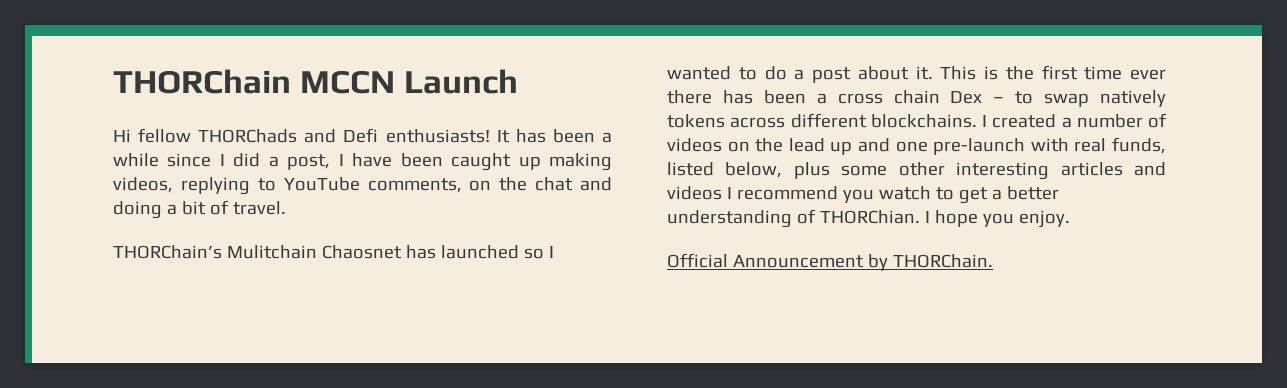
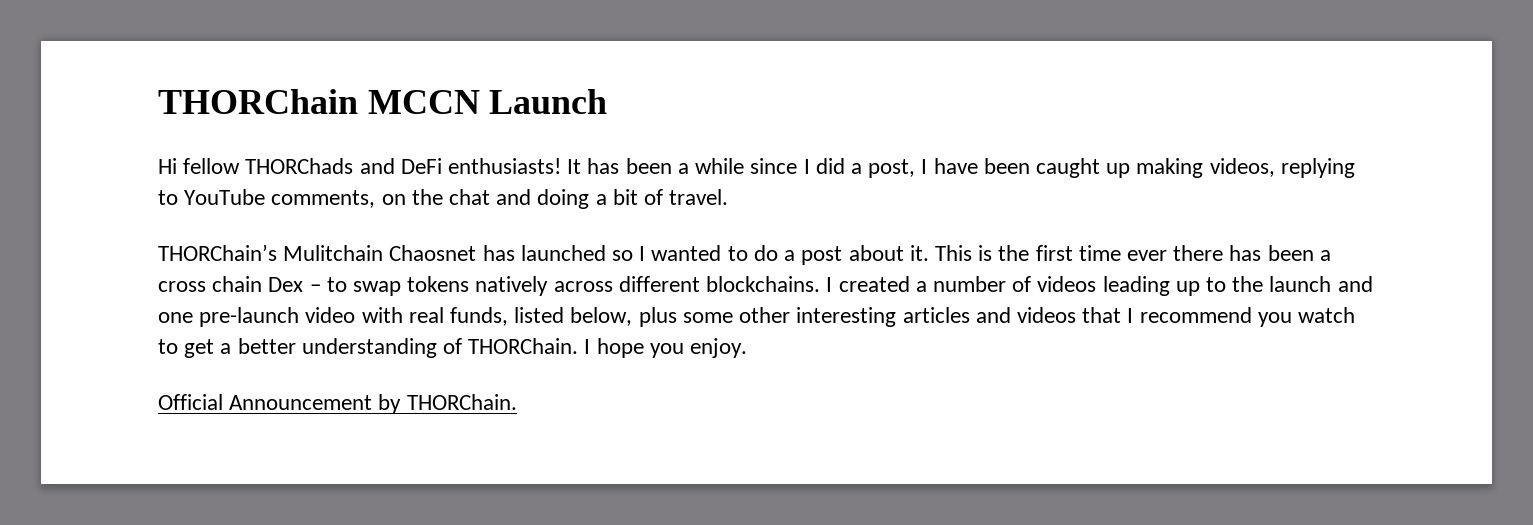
[343,128,379,143] Defi -> [400,158,442,174] DeFi
[1100,90,1166,107] [667,114,725,128] natively tokens -> [407,276,549,296] tokens natively
[727,138,853,155] on the lead up -> [1102,276,1332,296] leading up to the launch
(1026, 146) none -> [305,307,356,323] video
(722, 193) none -> [1082,307,1122,323] that
[819,210,920,224] THORChian. -> [468,338,579,354] THORChain.

